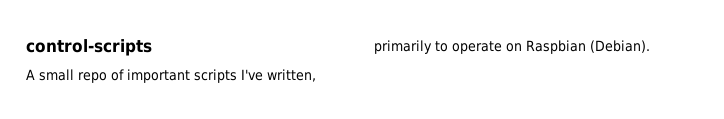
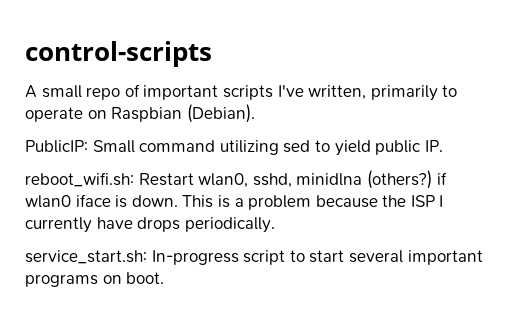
(650, 46) none -> [25,140,443,156] [25,170,447,189] [25,194,444,210] [25,217,275,233] [25,250,483,265] [25,272,165,287] // PublicIP: Small command utilizing sed to yield public IP. // reboot_wifi.sh: Restart wlan0, sshd, minidlna (others?) if wlan0 iface is down. This is a problem because the ISP I currently have drops periodically. // service_start.sh: In-progress script to start several important programs on boot.

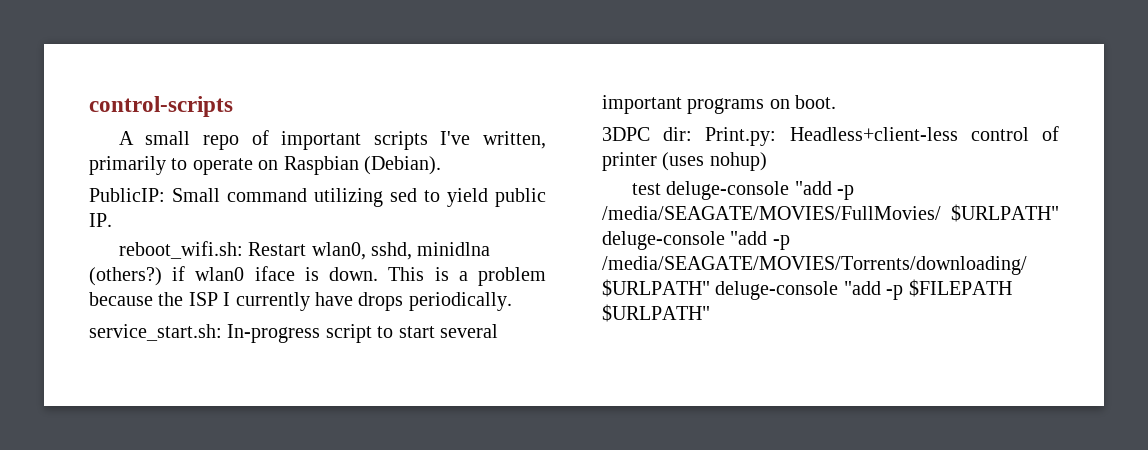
(165, 278) none -> [602,126,1059,146] [602,152,767,171] [631,181,855,200] [602,204,1059,222] [602,231,790,250] [602,256,1027,275] [602,279,1012,300] [602,304,710,322] // 3DPC dir: Print.py: Headless+client-less control of printer (uses nohup) // test deluge-console "add -p /media/SEAGATE/MOVIES/FullMovies/ $URLPATH" deluge-console "add -p /media/SEAGATE/MOVIES/Torrents/downloading/ $URLPATH" deluge-console "add -p $FILEPATH $URLPATH"

